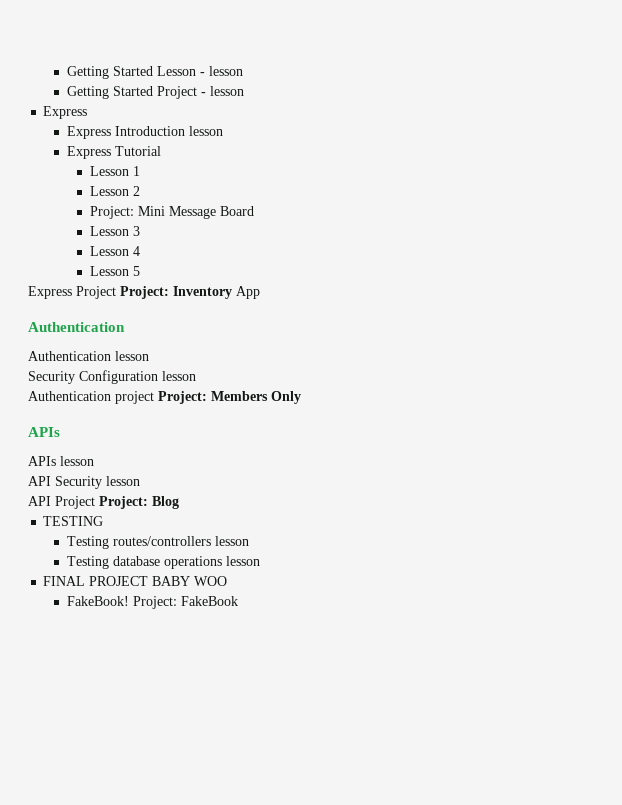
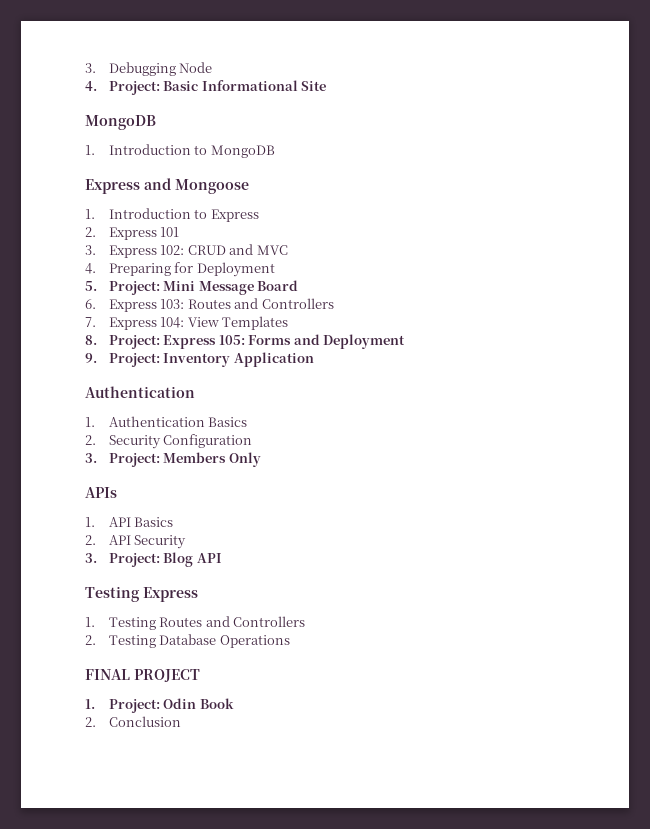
[66,66,243,79] [66,86,244,99] [43,106,88,119] [66,126,223,139] [66,146,161,159] [90,166,141,176] [90,186,141,196] [90,206,255,219] [90,226,141,236] [90,246,141,256] [90,266,141,276] [28,286,116,299] Getting Started Lesson - lesson // Getting Started Project - lesson // Express // Express Introduction lesson // Express Tutorial // Lesson 1 // Lesson 2 // Project: Mini Message Board // Lesson 3 // Lesson 4 // Lesson 5 // Express Project -> [85,62,213,76] [85,80,327,95] [85,115,156,130] [85,144,275,158] [85,178,249,194] [85,208,259,222] [85,227,180,240] [85,244,288,258] [85,262,275,277] [85,280,299,295] [85,298,334,312] [85,316,289,330] [85,334,406,349] [85,353,97,363] 3. Debugging Node // 4. Project: Basic Informational Site // MongoDB // 1. Introduction to MongoDB // Express and Mongoose // 1. Introduction to Express // 2. Express 101 // 3. Express 102: CRUD and MVC // 4. Preparing for Deployment // 5. Project: Mini Message Board // 6. Express 103: Routes and Controllers // 7. Express 104: View Templates // 8. Project: Express 105: Forms and Deployment // 9.
[236,286,260,299] App -> [233,352,314,367] Application
[28,351,149,361] Authentication lesson // -> [85,416,248,427] [85,435,96,445] 1. Authentication Basics // 2.
[162,371,196,381] [28,391,154,404] lesson // Authentication project -> [85,453,97,463] // 3.
[28,456,94,466] APIs lesson // -> [85,517,174,527] [85,535,96,545] 1. API Basics // 2.
[106,476,140,486] [28,496,95,509] lesson // API Project -> [85,553,97,563] // 3.
[43,516,104,526] [66,536,249,549] [66,556,260,569] [43,576,228,586] [66,596,238,609] // TESTING // Testing routes/controllers lesson // Testing database operations lesson // FINAL PROJECT BABY WOO // FakeBook! Project: FakeBook -> [196,553,222,563] [85,586,198,602] [85,616,306,630] [85,634,290,648] [85,669,200,682] [85,698,234,713] [85,716,181,727] API // Testing Express // 1. Testing Routes and Controllers // 2. Testing Database Operations // FINAL PROJECT // 1. Project: Odin Book // 2. Conclusion

